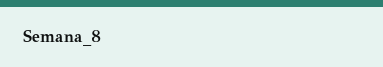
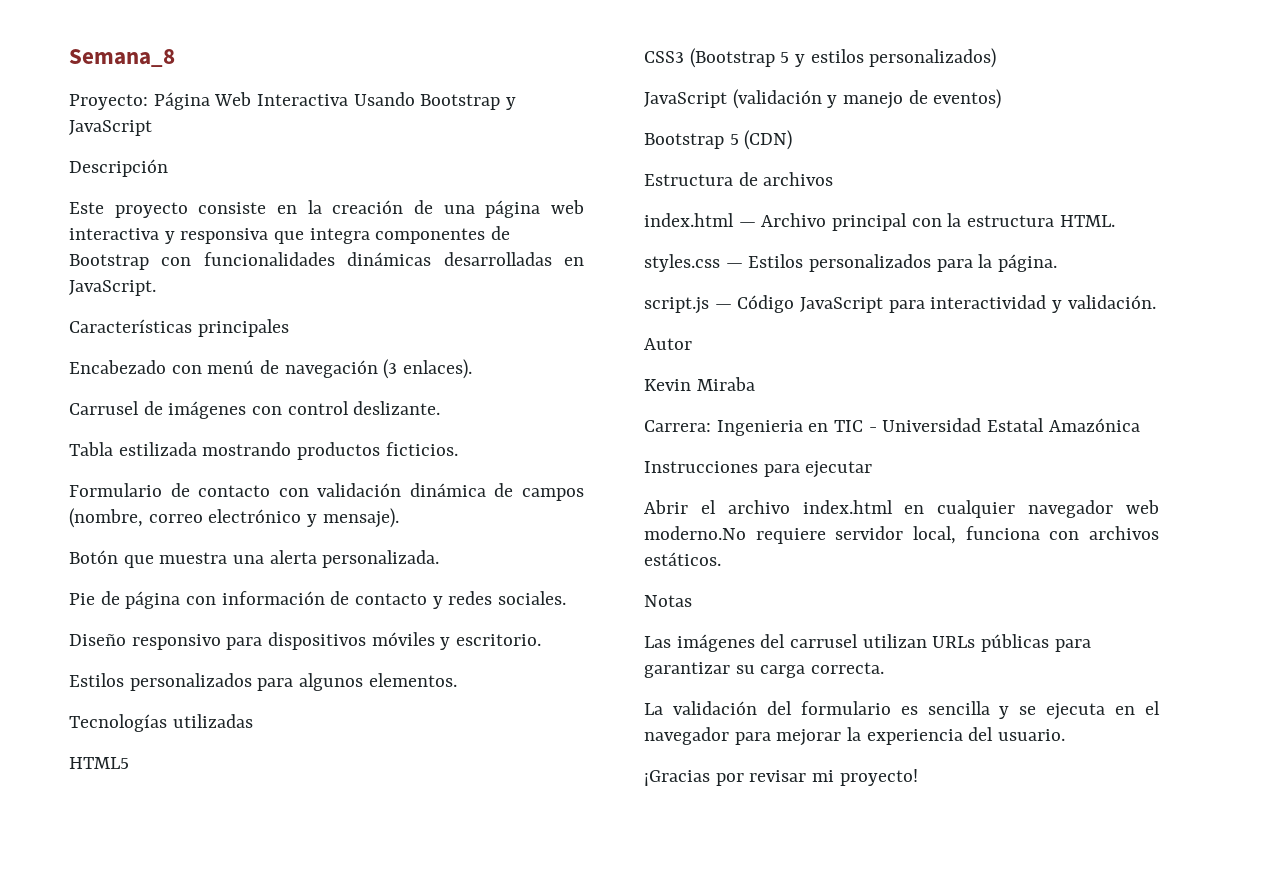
(101, 37) none -> [69,92,517,110] [69,120,152,136] [69,159,168,177] [69,200,584,218] [69,226,511,244] [69,252,584,270] [69,280,156,296] [69,319,289,337] [69,359,473,379] [69,401,441,419] [69,442,458,460] [69,483,584,501] [69,508,399,528] [69,550,440,568] [69,591,567,609] [69,632,542,650] [69,673,457,691] [69,714,253,732] [69,757,129,769] [644,48,997,68] [644,89,1002,109] [644,130,793,150] [644,172,834,186] [644,213,1115,231] [644,254,1058,272] [644,295,1156,314] [644,338,692,350] [644,377,755,391] [644,418,1140,436] [644,461,873,478] [644,500,1159,518] [644,526,1159,544] [644,552,721,566] [644,595,692,607] [644,634,1091,652] [644,662,885,678] [644,701,1160,720] [644,727,1066,746] [644,769,918,786] // Proyecto: Página Web Interactiva Usando Bootstrap y JavaScript // Descripción // Este proyecto consiste en la creación de una página web interactiva y responsiva que integra componentes de Bootstrap con funcionalidades dinámicas desarrolladas en JavaScript. // Características principales // Encabezado con menú de navegación (3 enlaces). // Carrusel de imágenes con control deslizante. // Tabla estilizada mostrando productos ficticios. // Formulario de contacto con validación dinámica de campos (nombre, correo electrónico y mensaje). // Botón que muestra una alerta personalizada. // Pie de página con información de contacto y redes sociales. // Diseño responsivo para dispositivos móviles y escritorio. // Estilos personalizados para algunos elementos. // Tecnologías utilizadas // HTML5 // CSS3 (Bootstrap 5 y estilos personalizados) // JavaScript (validación y manejo de eventos) // Bootstrap 5 (CDN) // Estructura de archivos // index.html — Archivo principal con la estructura HTML. // styles.css — Estilos personalizados para la página. // script.js — Código JavaScript para interactividad y validación. // Autor // Kevin Miraba // Carrera: Ingenieria en TIC - Universidad Estatal Amazónica // Instrucciones para ejecutar // Abrir el archivo index.html en cualquier navegador web moderno.No requiere servidor local, funciona con archivos estáticos. // Notas // Las imágenes del carrusel utilizan URLs públicas para garantizar su carga correcta. // La validación del formulario es sencilla y se ejecuta en el navegador para mejorar la experiencia del usuario. // ¡Gracias por revisar mi proyecto!

